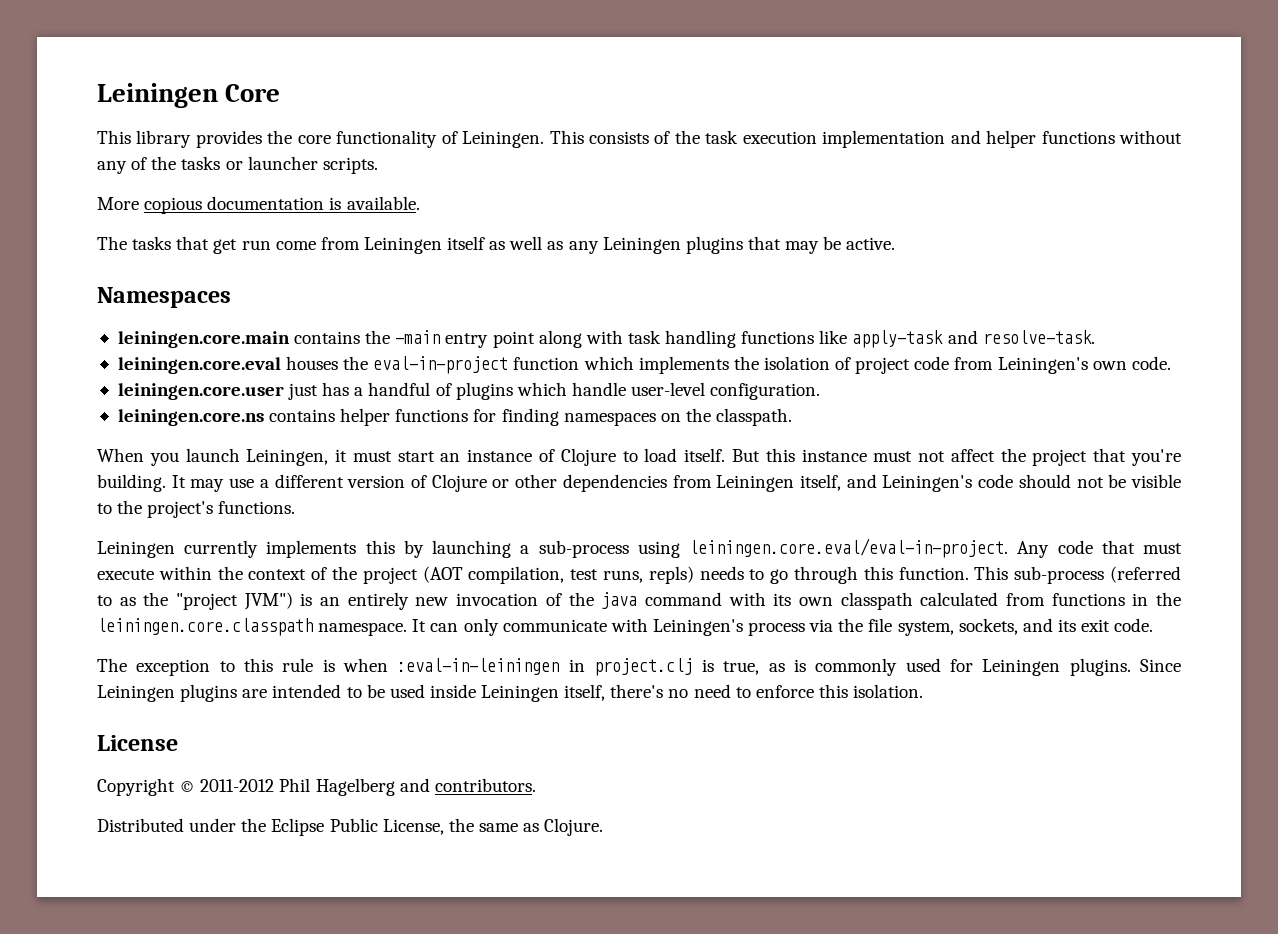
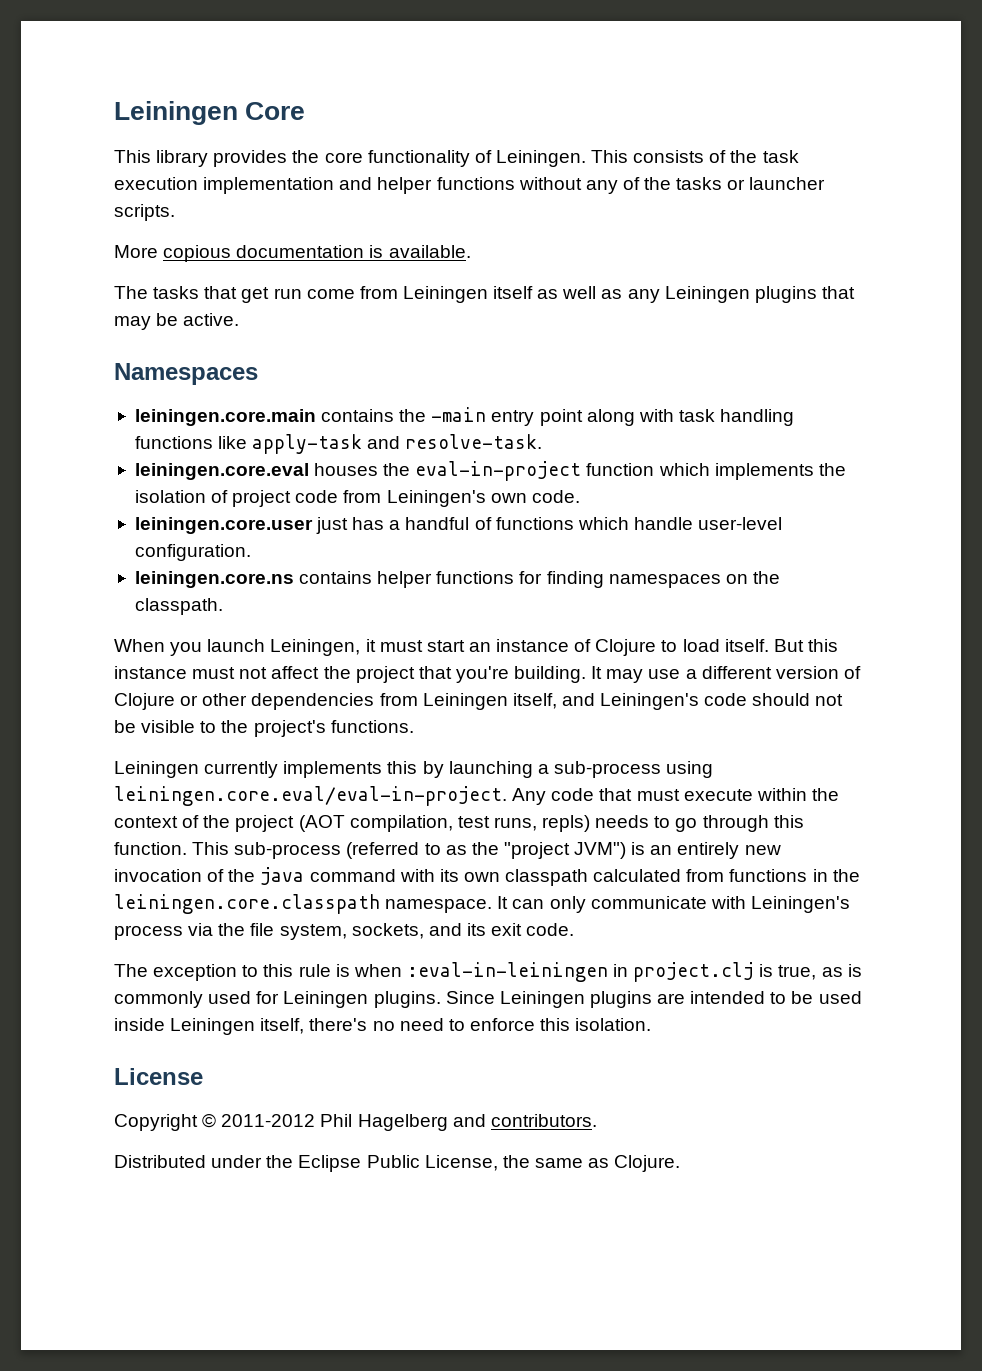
[455,382,513,400] plugins -> [495,517,574,530] functions

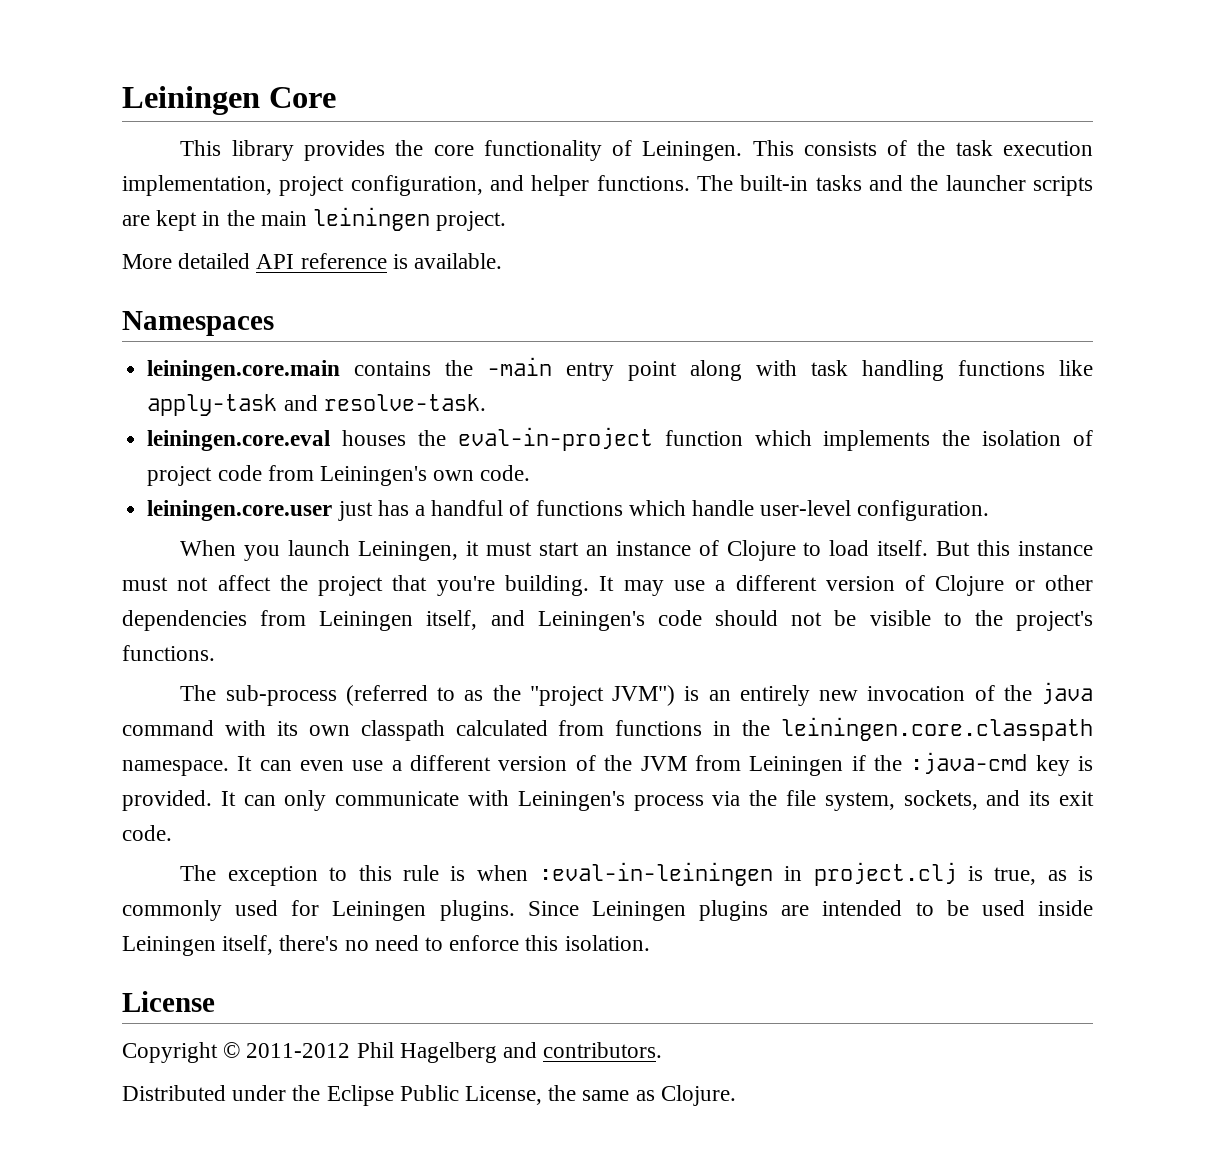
[203,177,826,194] [114,204,175,221] [114,245,471,262] [114,286,855,303] [114,313,240,330] implementation and helper functions without any of the tasks or launcher scripts. // More copious documentation is available. // The tasks that get run come from Leiningen itself as well as any Leiningen plugins that may be active. -> [122,175,1093,196] [122,207,507,231] [122,253,503,269] implementation, project configuration, and helper functions. The built-in tasks and the launcher scripts are kept in the main leiningen project. // More detailed API reference is available.
[134,571,780,588] [134,598,223,615] // leiningen.core.ns contains helper functions for finding namespaces on the classpath. -> (990, 510) none
[114,761,714,778] [114,786,839,806] [114,815,804,832] [114,842,230,855] Leiningen currently implements this by launching a sub-process using leiningen.core.eval/eval-in-project. Any code that must execute within the context of the project (AOT compilation, test runs, repls) needs to go through this function. This -> [180,685,217,701] The
(545, 904) none -> [300,752,1094,776] [122,790,276,811] even use a different version of the JVM from Leiningen if the :java-cmd key is provided. It can

